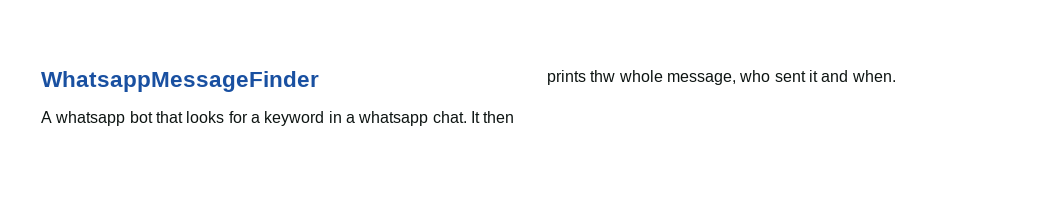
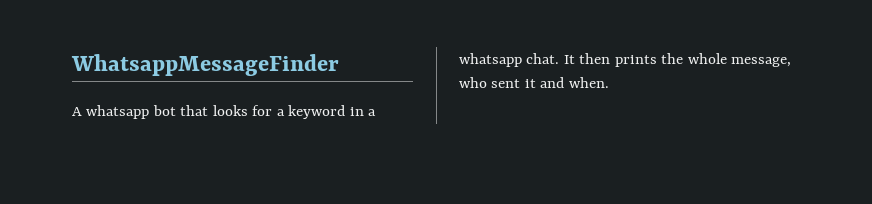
[590,70,616,82] thw -> [661,53,684,64] the

